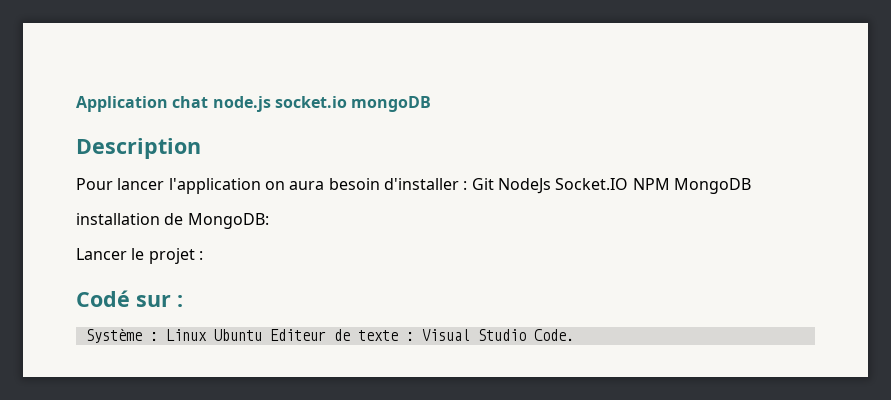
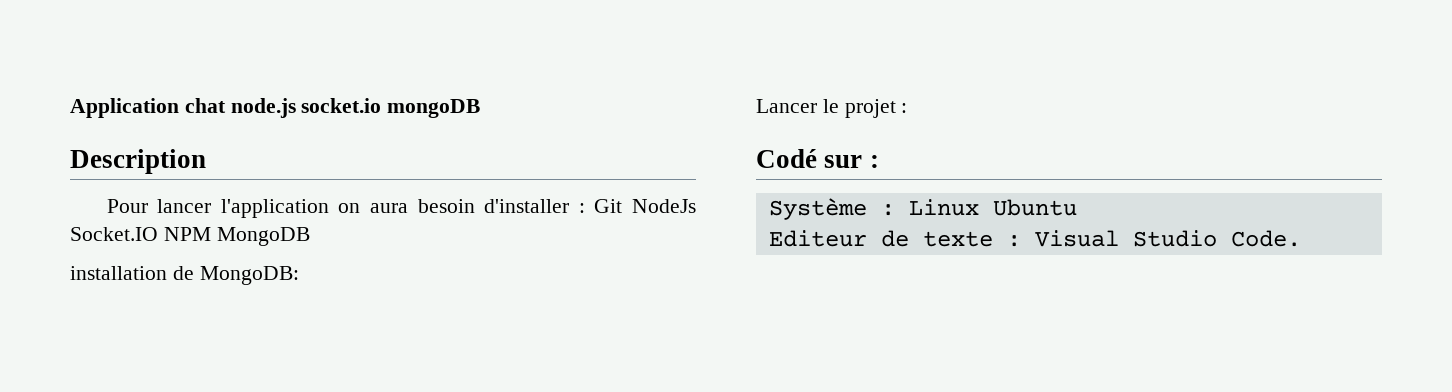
(262, 335) none -> (1077, 207) //

